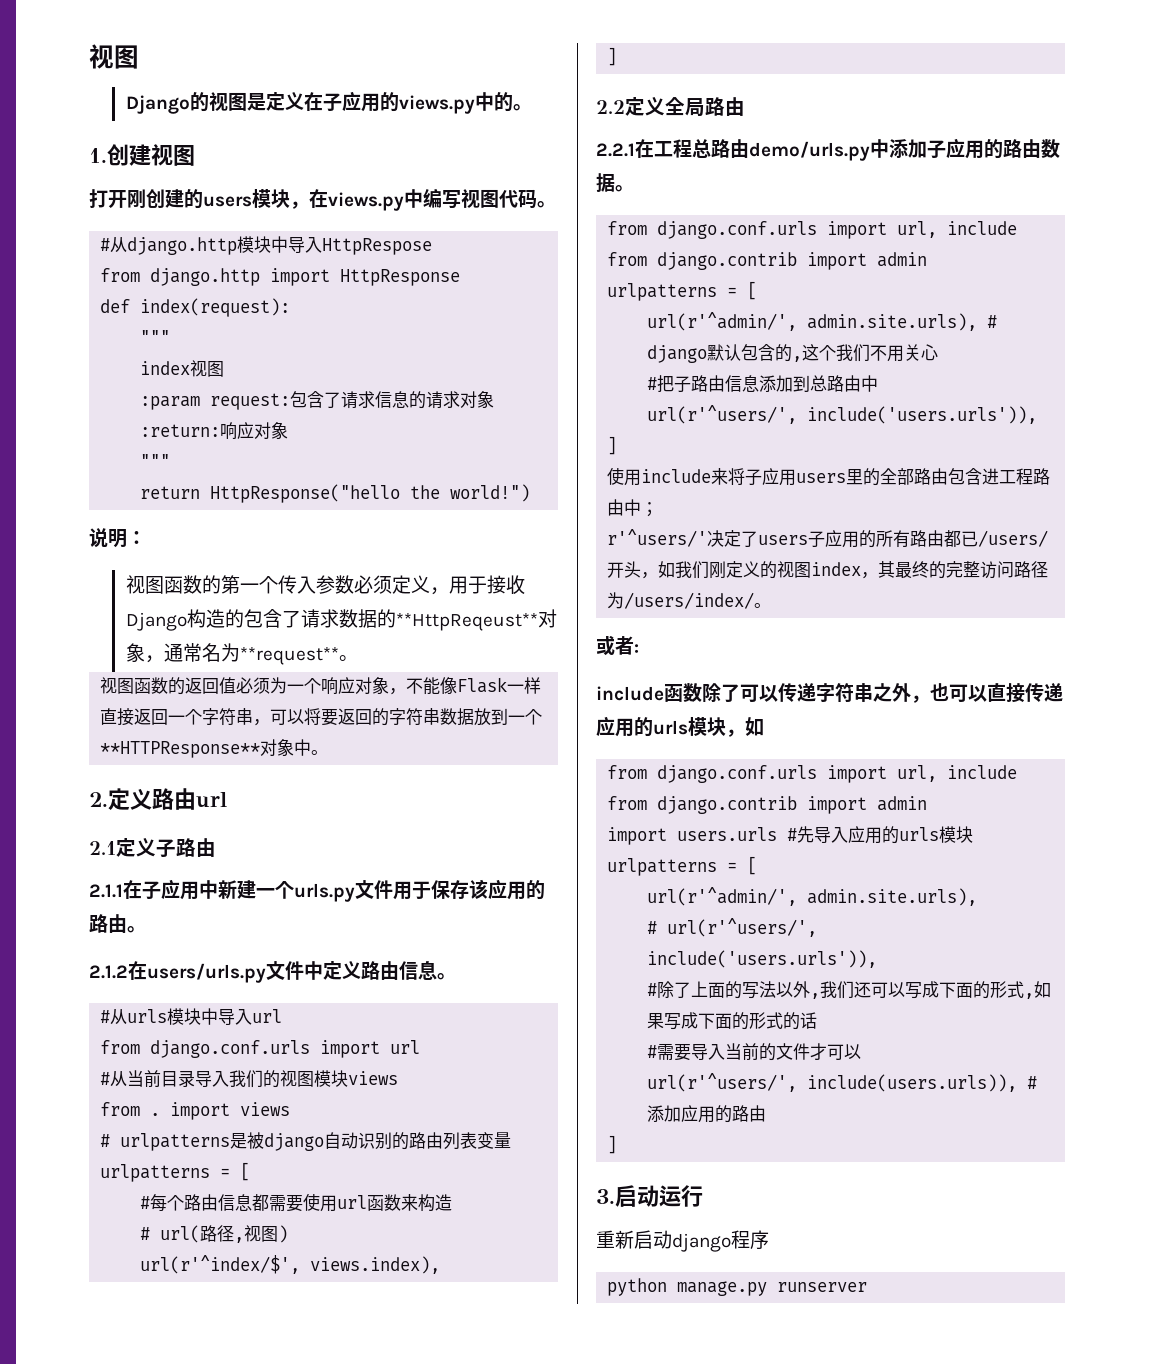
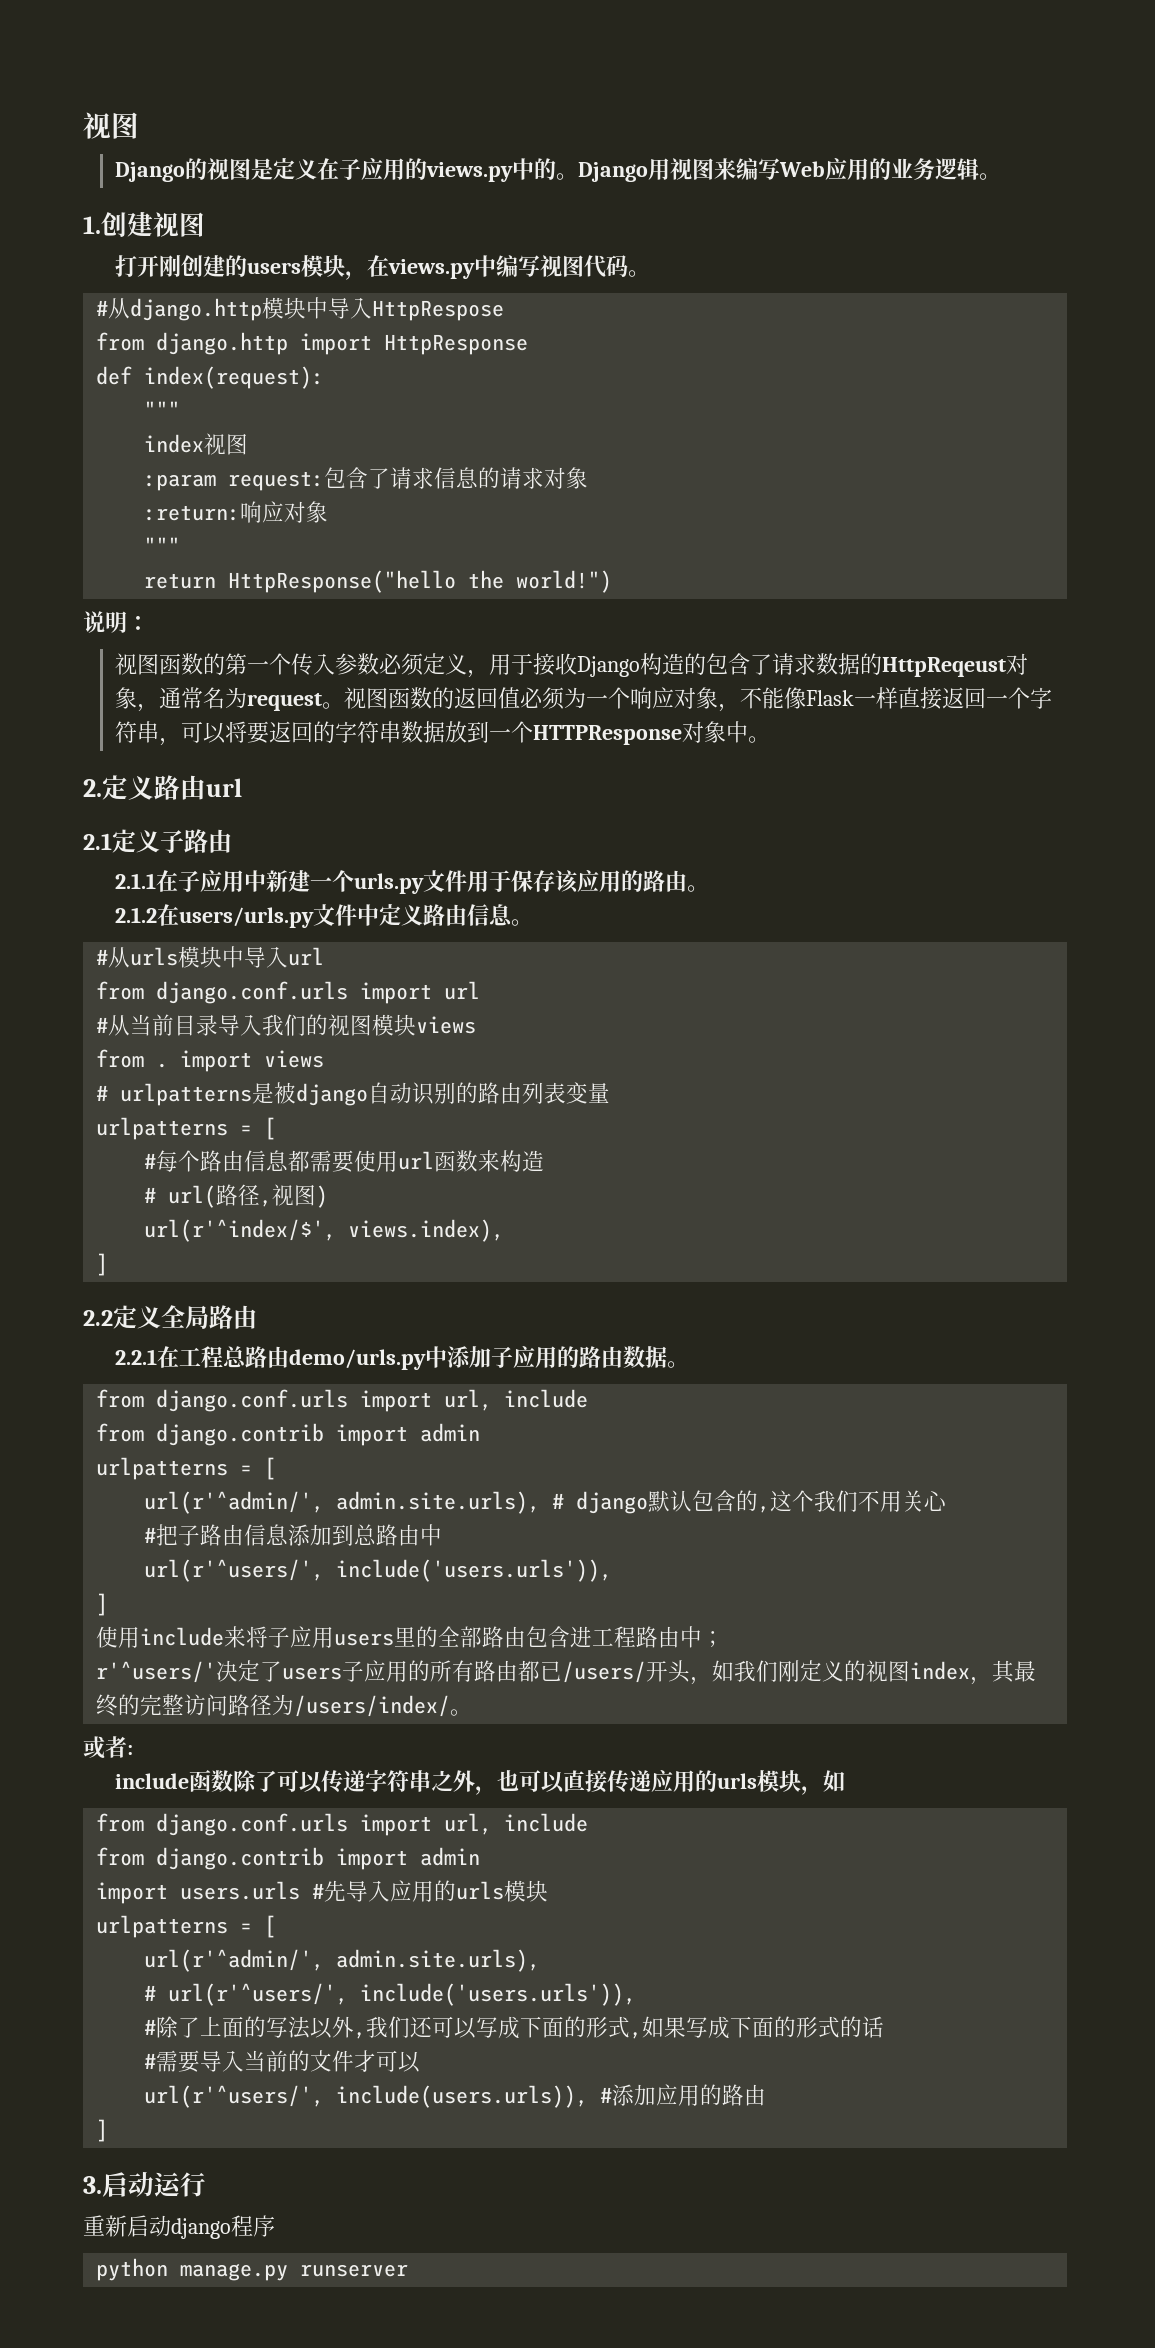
(532, 107) none -> [578,158,1002,182] Django用视图来编写Web应用的业务逻辑。
[395,613,538,631] **HttpReqeust** -> [882,657,1007,677] HttpReqeust
[239,647,358,665] **request**。 // -> [247,693,345,711] request。
[100,741,261,758] **HTTPResponse** -> [533,725,683,745] HTTPResponse

